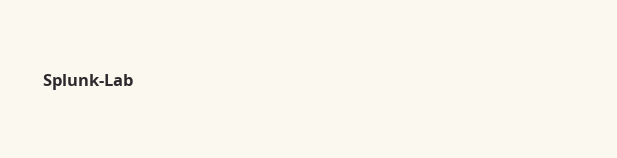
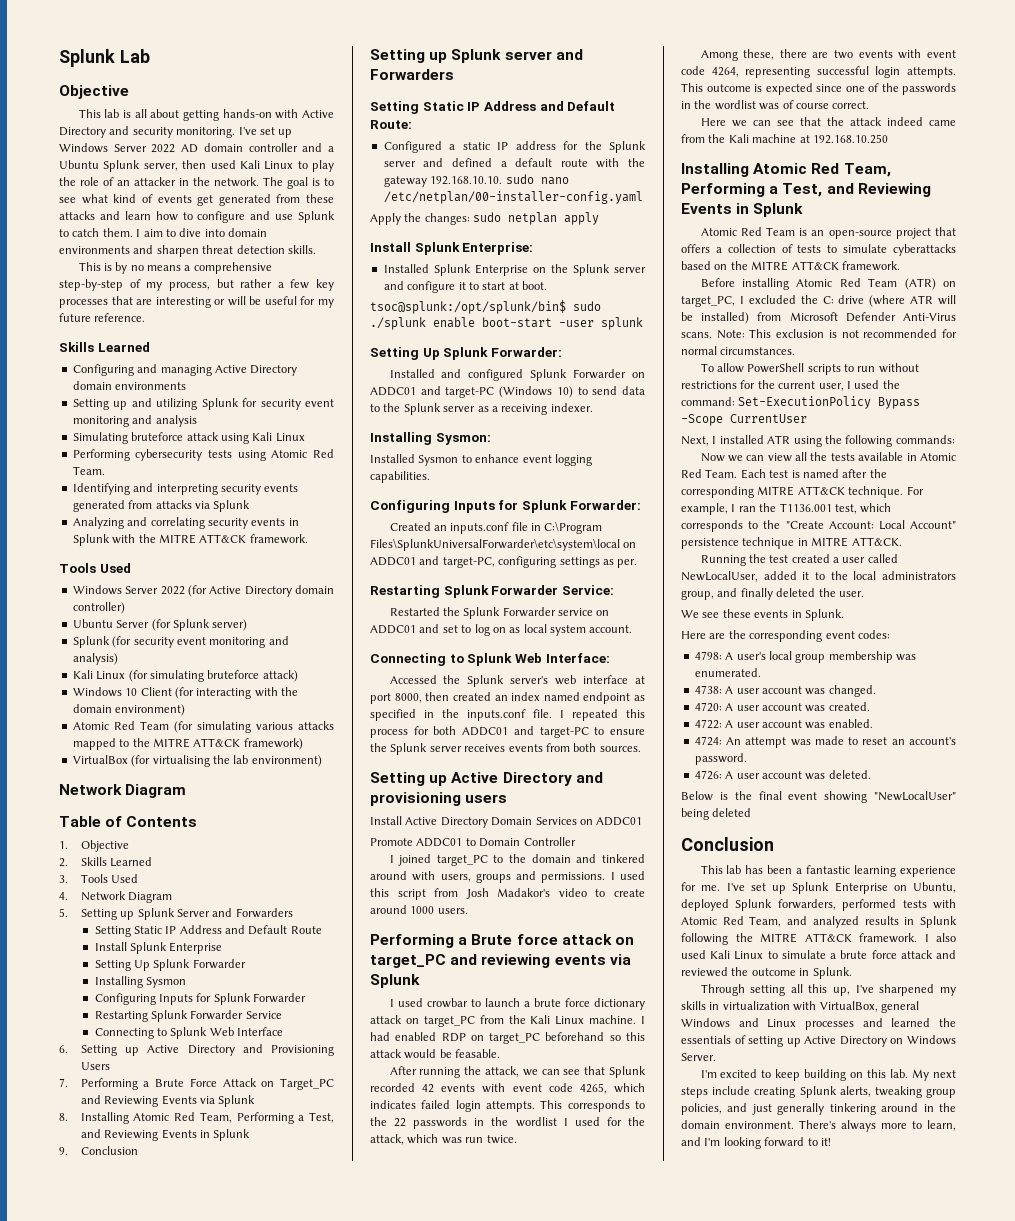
[43,74,133,90] Splunk-Lab -> [59,49,150,67] [59,85,129,99] [78,109,334,121] [59,126,293,138] [59,143,335,153] [59,160,334,172] [59,177,334,189] [59,194,334,206] [59,211,335,223] [59,228,267,237] [59,245,316,257] [78,262,272,274] [59,279,334,291] [59,296,334,308] [59,313,146,322] [59,342,150,352] [72,364,298,376] [72,381,187,390] [72,398,334,410] [72,415,197,427] [72,432,305,444] [72,449,334,461] [72,466,105,475] [72,483,299,495] [72,500,251,512] [72,517,299,529] [72,534,308,546] [59,563,131,573] [72,585,334,597] [72,602,125,614] [72,619,248,631] [72,636,289,648] [72,653,118,665] [72,670,298,682] [72,687,298,699] [72,704,186,716] [72,721,334,733] [72,738,303,750] [72,755,322,767] [59,784,187,798] [59,816,198,827] [59,840,129,852] [59,857,153,867] [59,874,139,883] [59,891,173,903] [59,908,293,920] [94,925,322,937] [94,942,223,954] [94,959,246,971] [94,976,186,988] [94,993,307,1005] [94,1010,282,1022] [94,1027,284,1039] [59,1044,334,1056] [80,1062,110,1070] [59,1078,334,1090] [80,1095,256,1107] [59,1112,334,1124] [80,1129,251,1141] [59,1146,138,1155] [370,49,583,63] [370,69,454,80] [370,101,616,114] [370,120,412,129] [383,141,646,153] [383,158,645,168] [383,174,569,187] [383,191,643,204] [370,212,600,225] [370,242,534,255] [383,264,646,276] [383,281,547,293] [370,300,601,314] [370,317,643,330] [370,347,562,360] [389,369,645,381] [370,386,645,398] [370,403,593,415] [370,432,491,445] [370,454,592,466] [370,471,430,483] [370,500,641,513] [389,521,603,534] [370,538,637,551] [370,556,638,568] [370,585,614,598] [389,607,610,619] [370,624,633,636] [370,653,610,666] [389,675,645,687] [370,692,645,704] [370,709,645,721] [370,726,645,738] [370,743,641,755] [370,772,603,786] [370,792,508,806] [370,816,643,828] [370,837,576,847] [389,854,645,866] [370,871,645,883] [370,888,645,900] [370,905,468,914] [370,934,634,948] [370,954,631,968] [370,974,420,988] [389,998,645,1010] [370,1015,645,1027] [370,1032,645,1044] [370,1049,501,1059] [389,1066,646,1078] [370,1083,645,1094] [370,1100,645,1112] [370,1117,645,1129] [370,1134,517,1145] [700,49,956,61] [681,66,956,78] [681,83,956,95] [681,100,870,110] [700,117,956,127] [681,134,888,144] [681,163,891,177] [681,183,931,197] [681,203,804,217] [700,227,956,239] [681,244,956,256] [681,261,900,271] [700,278,956,290] [681,295,956,307] [681,312,956,324] [681,329,957,339] [681,346,796,355] [700,363,919,375] [681,380,900,391] [681,396,921,409] [681,414,807,426] [681,435,955,447] [700,452,956,462] [681,469,887,479] [681,486,924,498] [681,503,892,515] [681,520,956,532] [681,537,902,549] [700,554,898,566] [681,571,956,582] [681,588,864,600] [681,609,844,621] [681,630,890,642] [694,651,916,663] [694,668,761,677] [694,685,876,697] [694,702,870,712] [694,719,873,729] [694,736,956,748] [694,753,747,765] [694,770,871,780] [681,791,956,803] [681,808,752,820] [681,837,774,851] [700,865,956,877] [681,882,956,894] [681,899,956,911] [681,916,957,928] [681,933,956,945] [681,950,956,960] [681,967,852,979] [700,984,956,996] [681,1001,919,1013] [681,1018,956,1030] [681,1035,956,1047] [681,1053,716,1061] [700,1069,956,1081] [681,1086,956,1098] [681,1103,956,1115] [681,1120,956,1132] [681,1137,831,1149] Splunk Lab // Objective // This lab is all about getting hands-on with Active Directory and security monitoring. I've set up Windows Server 2022 AD domain controller and a Ubuntu Splunk server, then used Kali Linux to play the role of an attacker in the network. The goal is to see what kind of events get generated from these attacks and learn how to configure and use Splunk to catch them. I aim to dive into domain environments and sharpen threat detection skills. // This is by no means a comprehensive step-by-step of my process, but rather a few key processes that are interesting or will be useful for my future reference. // Skills Learned // Configuring and managing Active Directory domain environments // Setting up and utilizing Splunk for security event monitoring and analysis // Simulating bruteforce attack using Kali Linux // Performing cybersecurity tests using Atomic Red Team. // Identifying and interpreting security events generated from attacks via Splunk // Analyzing and correlating security events in Splunk with the MITRE ATT&CK framework. // Tools Used // Windows Server 2022 (for Active Directory domain controller) // Ubuntu Server (for Splunk server) // Splunk (for security event monitoring and analysis) // Kali Linux (for simulating bruteforce attack) // Windows 10 Client (for interacting with the domain environment) // Atomic Red Team (for simulating various attacks mapped to the MITRE ATT&CK framework) // VirtualBox (for virtualising the lab environment) // Network Diagram // Table of Contents // 1. Objective // 2. Skills Learned // 3. Tools Used // 4. Network Diagram // 5. Setting up Splunk Server and Forwarders // Setting Static IP Address and Default Route // Install Splunk Enterprise // Setting Up Splunk Forwarder // Installing Sysmon // Configuring Inputs for Splunk Forwarder // Restarting Splunk Forwarder Service // Connecting to Splunk Web Interface // 6. Setting up Active Directory and Provisioning Users // 7. Performing a Brute Force Attack on Target_PC and Reviewing Events via Splunk // 8. Installing Atomic Red Team, Performing a Test, and Reviewing Events in Splunk // 9. Conclusion // Setting up Splunk server and Forwarders // Setting Static IP Address and Default Route: // Configured a static IP address for the Splunk server and defined a default route with the gateway 192.168.10.10. sudo nano /etc/netplan/00-installer-config.yaml // Apply the changes: sudo netplan apply // Install Splunk Enterprise: // Installed Splunk Enterprise on the Splunk server and configure it to start at boot. // tsoc@splunk:/opt/splunk/bin$ sudo ./splunk enable boot-start -user splunk // Setting Up Splunk Forwarder: // Installed and configured Splunk Forwarder on ADDC01 and target-PC (Windows 10) to send data to the Splunk server as a receiving indexer. // Installing Sysmon: // Installed Sysmon to enhance event logging capabilities. // Configuring Inputs for Splunk Forwarder: // Created an inputs.conf file in C:\Program Files\SplunkUniversalForwarder\etc\system\local on ADDC01 and target-PC, configuring settings as per. // Restarting Splunk Forwarder Service: // Restarted the Splunk Forwarder service on ADDC01 and set to log on as local system account. // Connecting to Splunk Web Interface: // Accessed the Splunk server's web interface at port 8000, then created an index named endpoint as specified in the inputs.conf file. I repeated this process for both ADDC01 and target-PC to ensure the Splunk server receives events from both sources. // Setting up Active Directory and provisioning users // Install Active Directory Domain Services on ADDC01 // Promote ADDC01 to Domain Controller // I joined target_PC to the domain and tinkered around with users, groups and permissions. I used this script from Josh Madakor's video to create around 1000 users. // Performing a Brute force attack on target_PC and reviewing events via Splunk // I used crowbar to launch a brute force dictionary attack on target_PC from the Kali Linux machine. I had enabled RDP on target_PC beforehand so this attack would be feasable. // After running the attack, we can see that Splunk recorded 42 events with event code 4265, which indicates failed login attempts. This corresponds to the 22 passwords in the wordlist I used for the attack, which was run twice. // Among these, there are two events with event code 4264, representing successful login attempts. This outcome is expected since one of the passwords in the wordlist was of course correct. // Here we can see that the attack indeed came from the Kali machine at 192.168.10.250 // Installing Atomic Red Team, Performing a Test, and Reviewing Events in Splunk // Atomic Red Team is an open-source project that offers a collection of tests to simulate cyberattacks based on the MITRE ATT&CK framework. // Before installing Atomic Red Team (ATR) on target_PC, I excluded the C: drive (where ATR will be installed) from Microsoft Defender Anti-Virus scans. Note: This exclusion is not recommended for normal circumstances. // To allow PowerShell scripts to run without restrictions for the current user, I used the command: Set-ExecutionPolicy Bypass -Scope CurrentUser // Next, I installed ATR using the following commands: // Now we can view all the tests available in Atomic Red Team. Each test is named after the corresponding MITRE ATT&CK technique. For example, I ran the T1136.001 test, which corresponds to the "Create Account: Local Account" persistence technique in MITRE ATT&CK. // Running the test created a user called NewLocalUser, added it to the local administrators group, and finally deleted the user. // We see these events in Splunk. // Here are the corresponding event codes: // 4798: A user's local group membership was enumerated. // 4738: A user account was changed. // 4720: A user account was created. // 4722: A user account was enabled. // 4724: An attempt was made to reset an account's password. // 4726: A user account was deleted. // Below is the final event showing "NewLocalUser" being deleted // Conclusion // This lab has been a fantastic learning experience for me. I've set up Splunk Enterprise on Ubuntu, deployed Splunk forwarders, performed tests with Atomic Red Team, and analyzed results in Splunk following the MITRE ATT&CK framework. I also used Kali Linux to simulate a brute force attack and reviewed the outcome in Splunk. // Through setting all this up, I've sharpened my skills in virtualization with VirtualBox, general Windows and Linux processes and learned the essentials of setting up Active Directory on Windows Server. // I'm excited to keep building on this lab. My next steps include creating Splunk alerts, tweaking group policies, and just generally tinkering around in the domain environment. There's always more to learn, and I'm looking forward to it!

